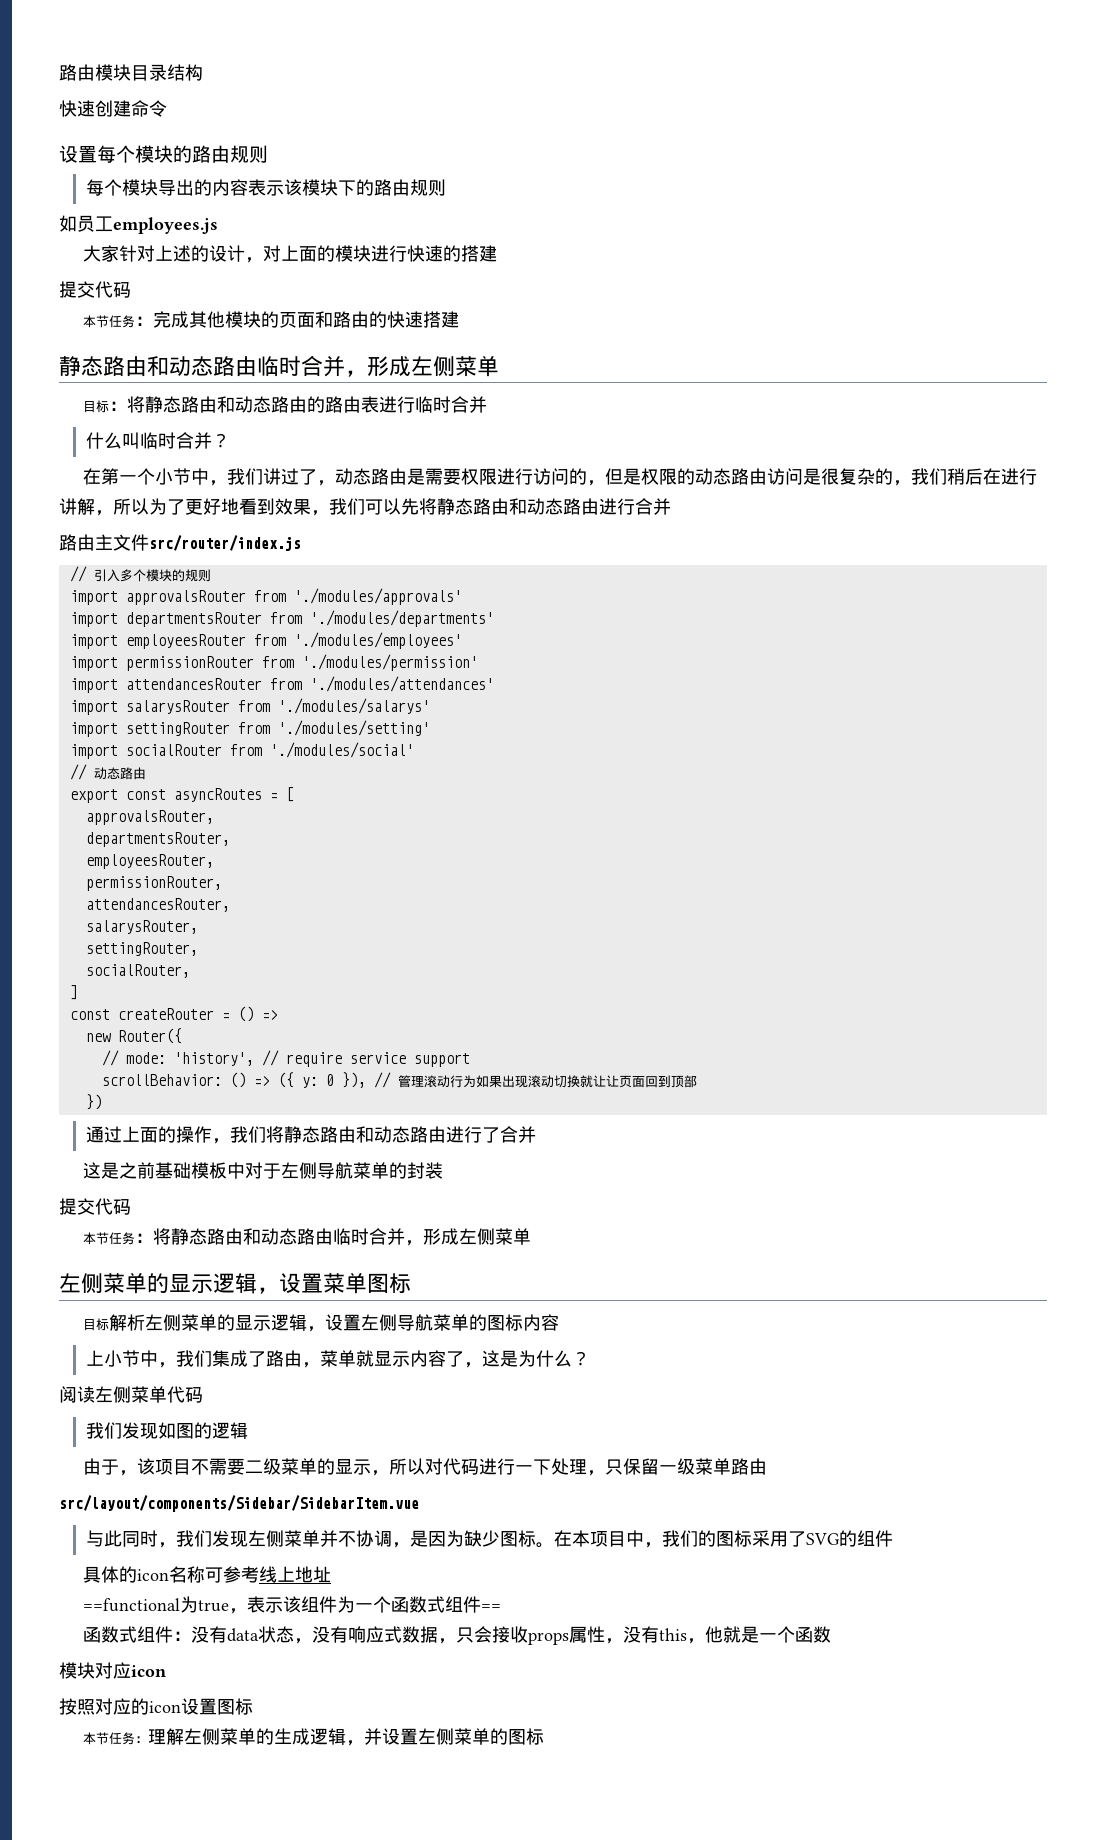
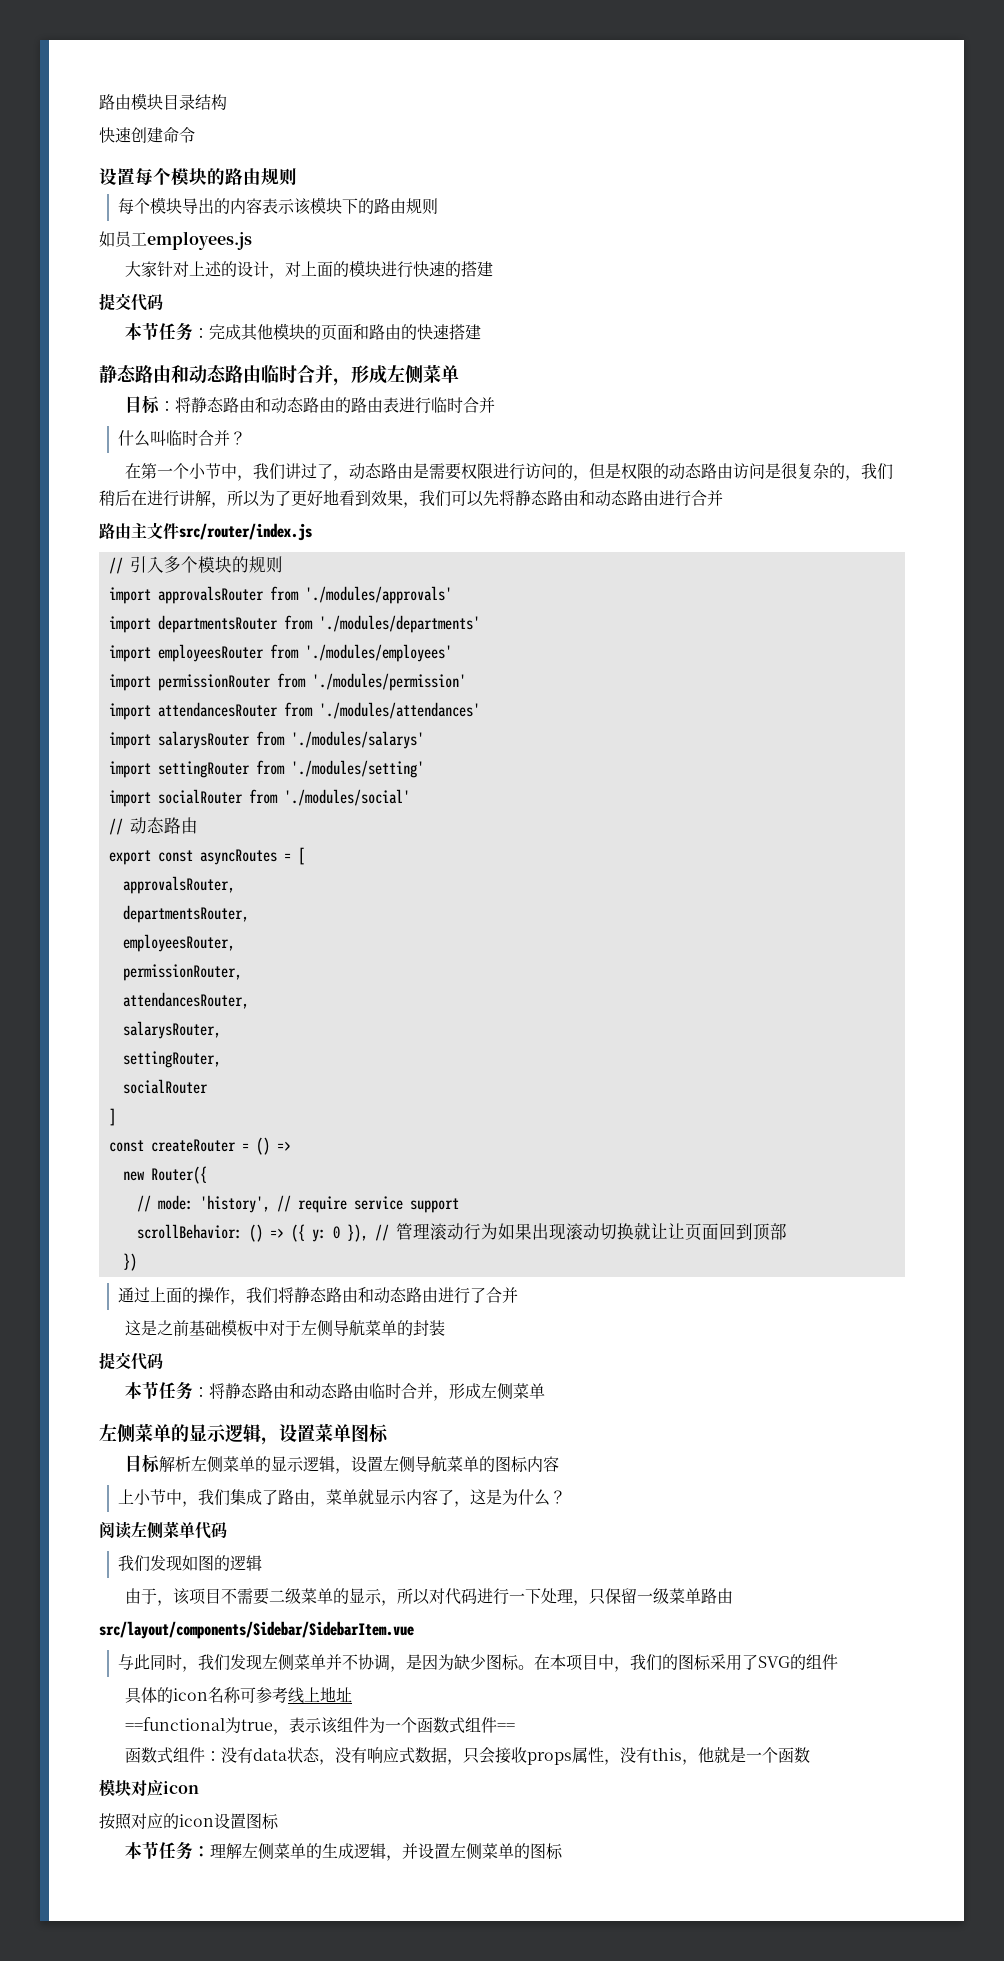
[85,964,190,978] socialRouter, -> [122,1079,208,1094] socialRouter

